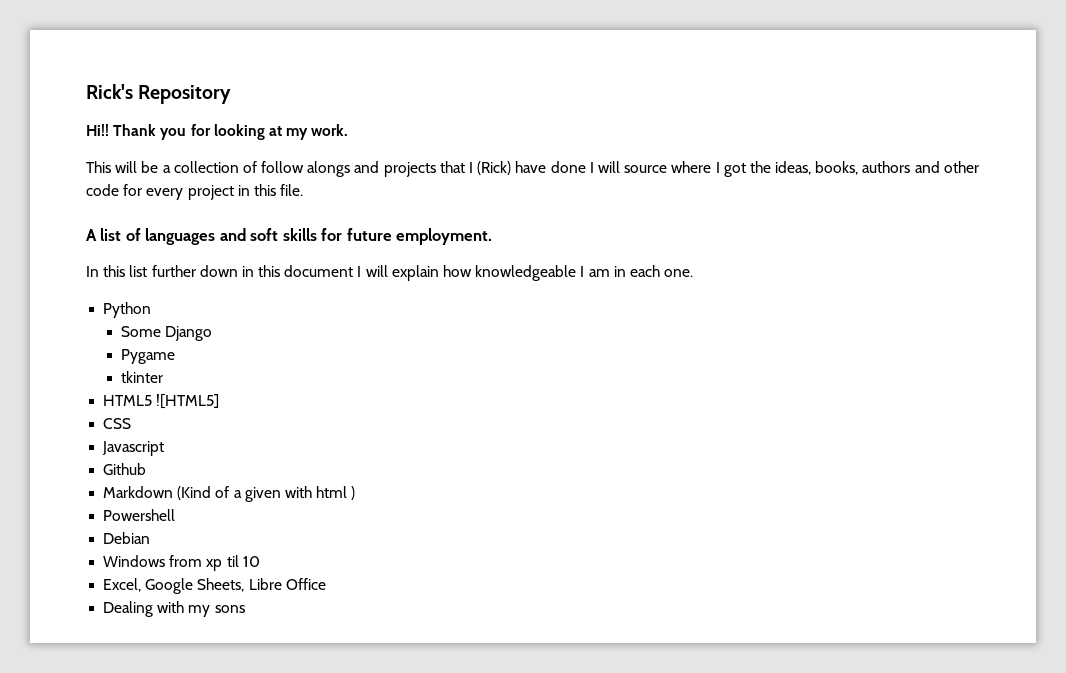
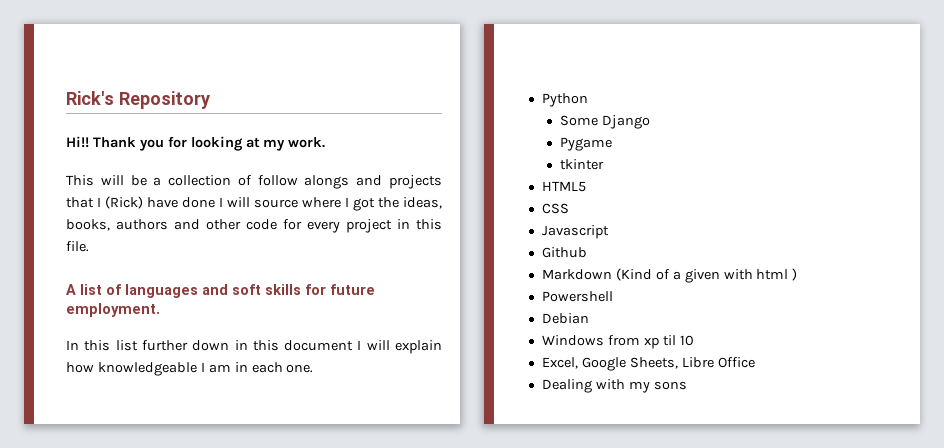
[156,394,220,409] ![HTML5] -> (586, 186) none

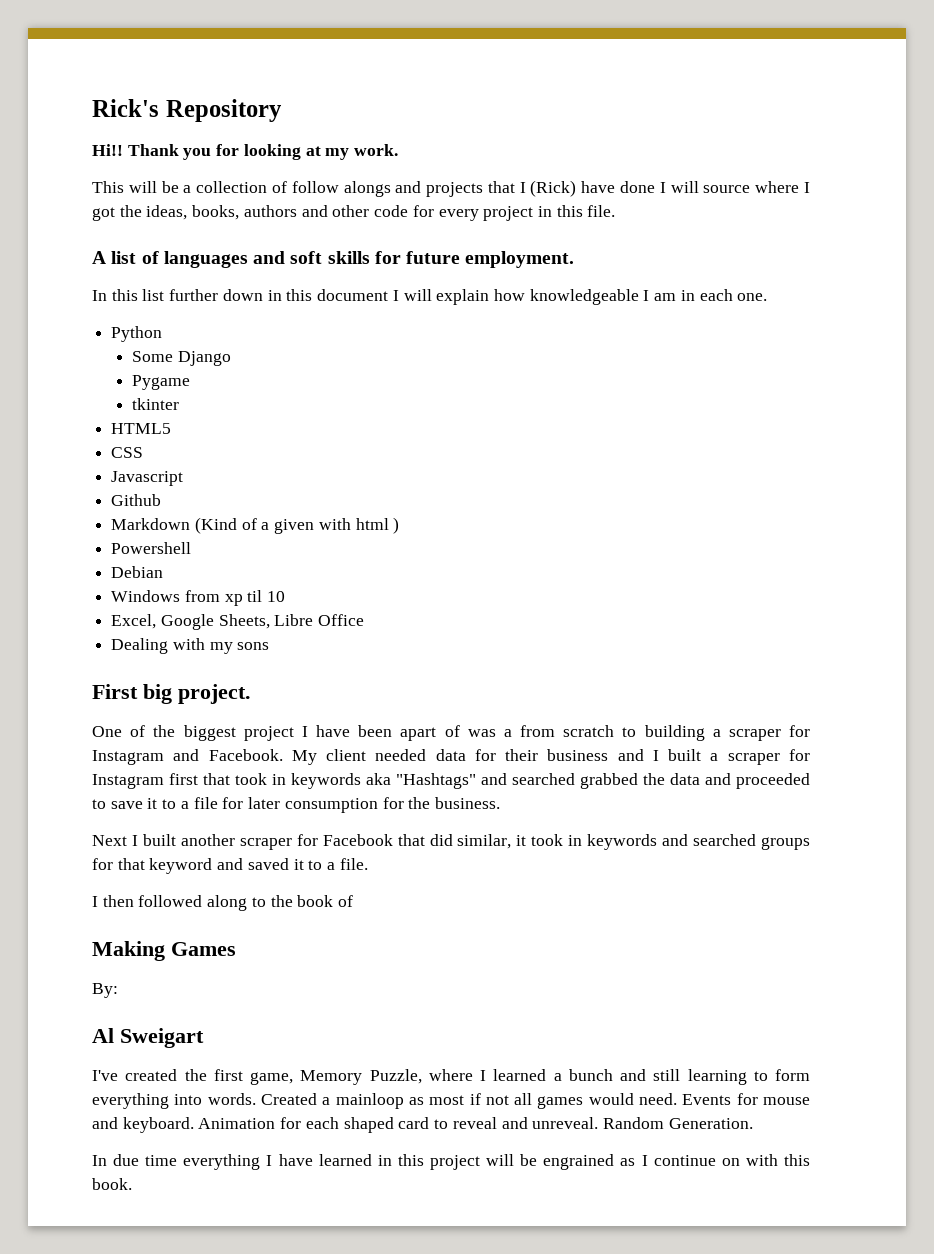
(687, 385) none -> [92,684,251,704] [92,725,810,741] [92,749,810,765] [92,773,810,789] [92,797,500,813] [92,834,810,850] [92,858,368,874] [92,895,354,911] [92,941,236,961] [92,983,118,998] [92,1028,204,1048] [92,1069,810,1085] [92,1093,810,1109] [92,1117,753,1133] [92,1154,810,1170] [92,1178,132,1190] // First big project. // One of the biggest project I have been apart of was a from scratch to building a scraper for Instagram and Facebook. My client needed data for their business and I built a scraper for Instagram first that took in keywords aka "Hashtags" and searched grabbed the data and proceeded to save it to a file for later consumption for the business. // Next I built another scraper for Facebook that did similar, it took in keywords and searched groups for that keyword and saved it to a file. // I then followed along to the book of // Making Games // By: // Al Sweigart // I've created the first game, Memory Puzzle, where I learned a bunch and still learning to form everything into words. Created a mainloop as most if not all games would need. Events for mouse and keyboard. Animation for each shaped card to reveal and unreveal. Random Generation. // In due time everything I have learned in this project will be engrained as I continue on with this book.

